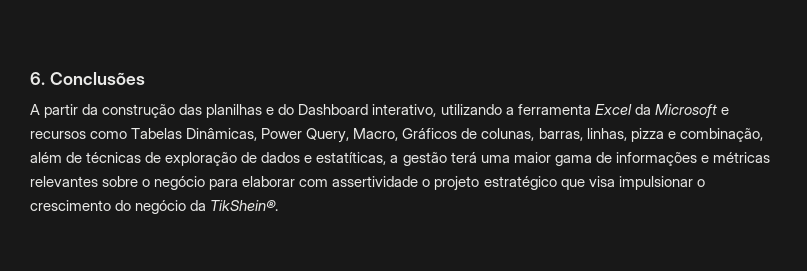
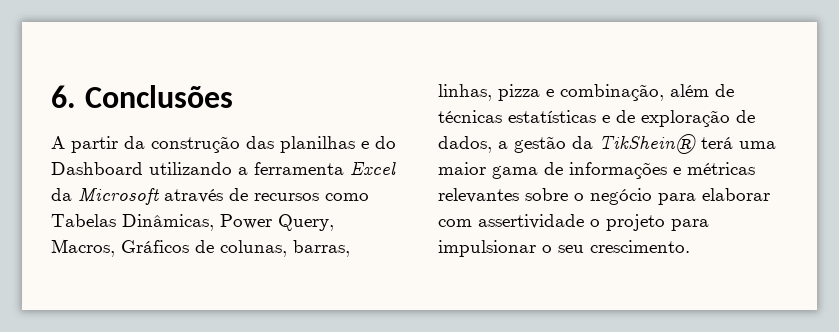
[372,104,437,117] interativo, -> (143, 168) none
[720,107,729,115] e -> [164,188,248,203] através de
[353,128,399,141] Macro, -> [51,239,115,257] Macros,
(142, 157) none -> [508,110,610,123] estatísticas e
[261,152,447,166] dados e estatíticas, a gestão -> [438,134,696,154] dados, a gestão da TikShein®
[483,176,705,190] [30,200,279,214] estratégico que visa impulsionar o crescimento do negócio da TikShein®. -> [671,219,709,231] [438,240,690,257] para impulsionar o seu crescimento.

